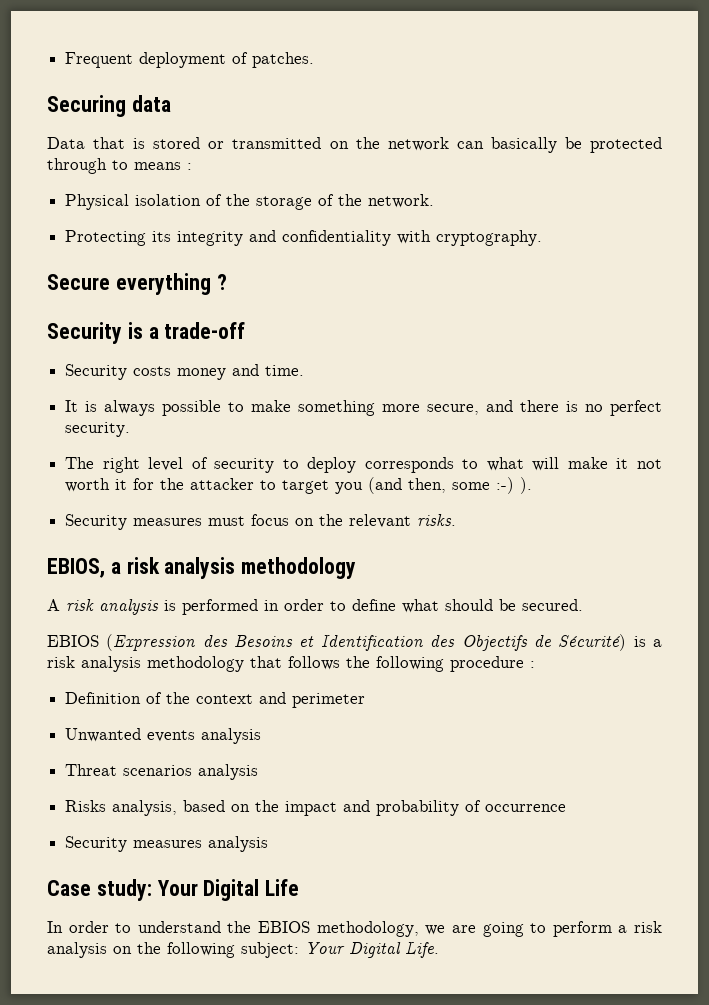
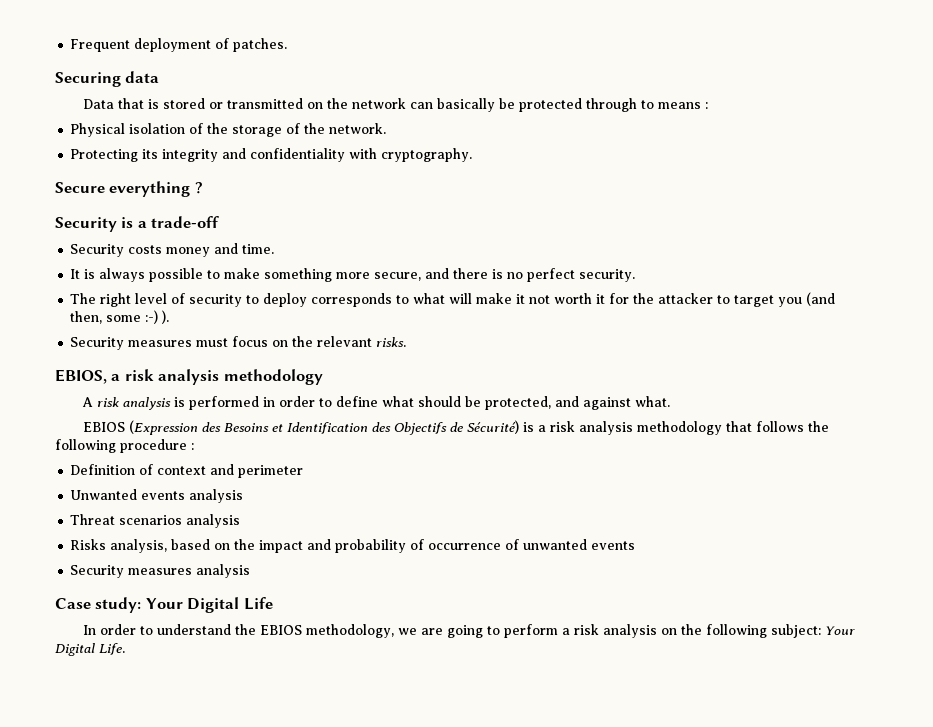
[522,599,583,611] secured. -> [485,396,671,410] protected, and against what.
[166,692,191,704] the -> (154, 469) none
(567, 808) none -> [505,539,636,550] of unwanted events

